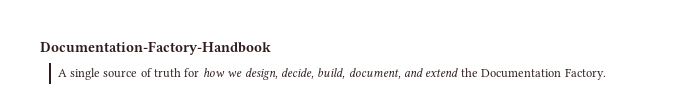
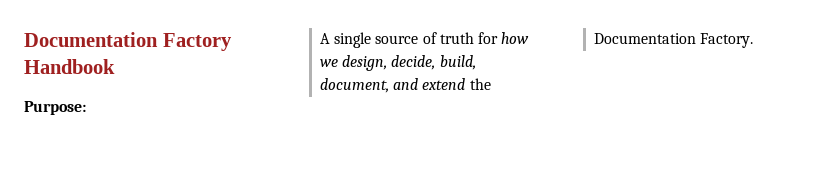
[40,41,271,55] Documentation-Factory-Handbook -> [24,32,232,51] [24,59,115,74] [24,101,86,115] Documentation Factory Handbook // Purpose:

